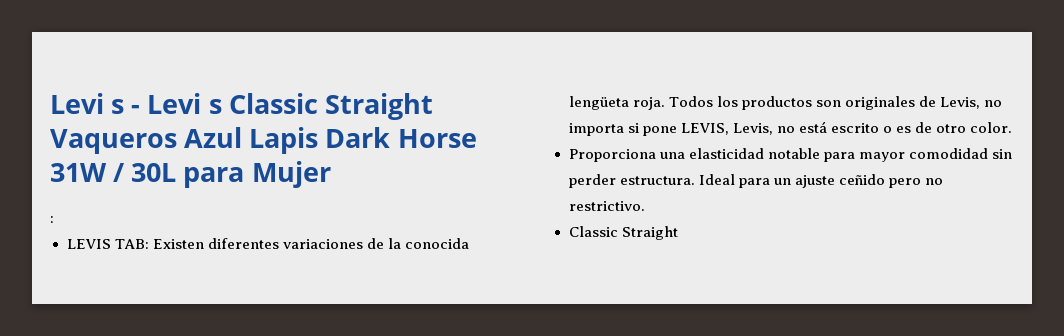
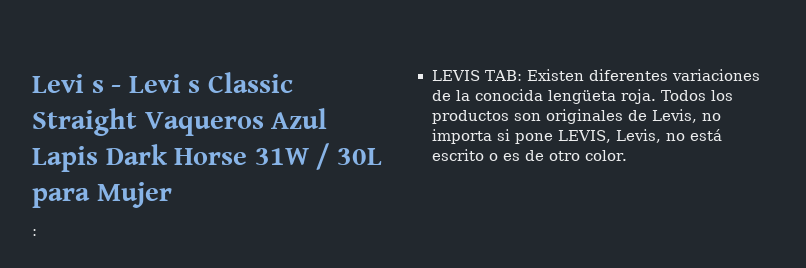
[568,148,1012,162] [568,174,943,188] [568,201,645,211] [568,226,678,240] // Proporciona una elasticidad notable para mayor comodidad sin perder estructura. Ideal para un ajuste ceñido pero no restrictivo. // Classic Straight -> (628, 155) none

